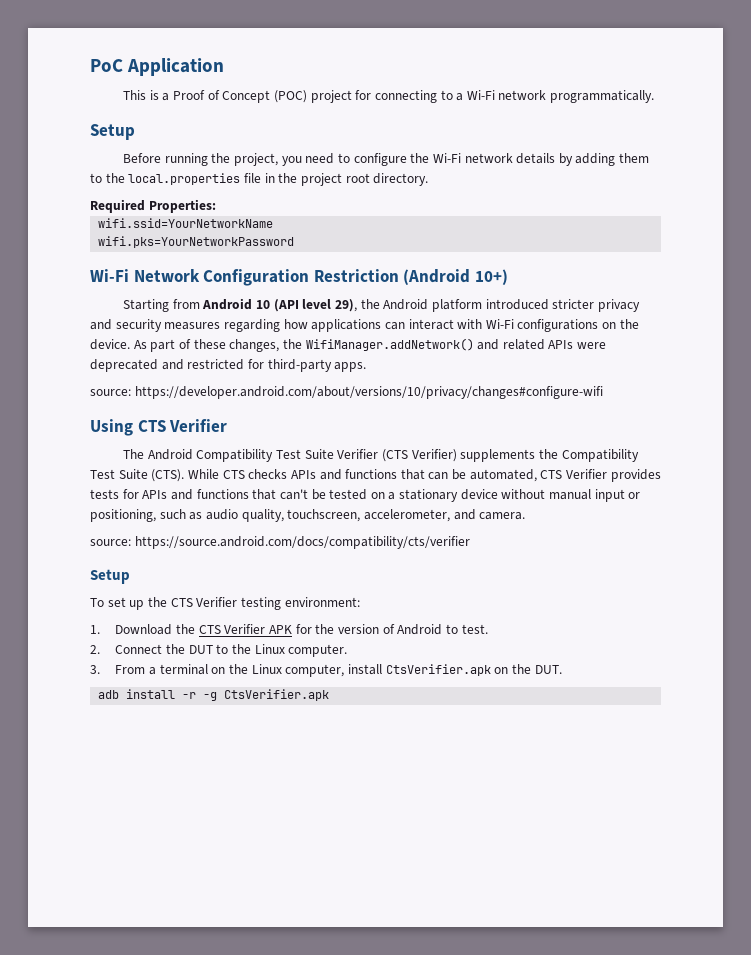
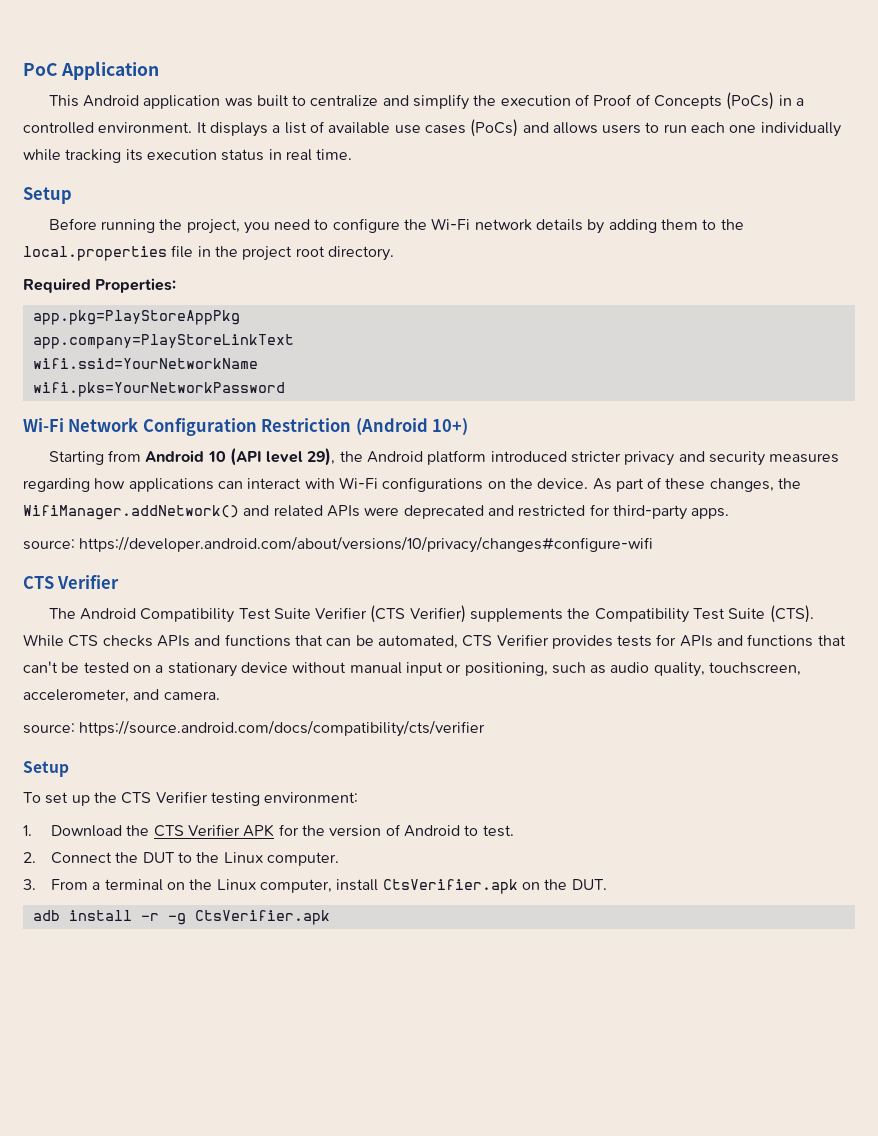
[149,90,655,103] is a Proof of Concept (POC) project for connecting to a Wi-Fi network programmatically. -> [82,92,805,110] [23,119,841,137] [23,149,353,163] Android application was built to centralize and simplify the execution of Proof of Concepts (PoCs) in a controlled environment. It displays a list of available use cases (PoCs) and allows users to run each one individually while tracking its execution status in real time.
(216, 206) none -> [32,310,240,325] [32,334,294,349] // app.pkg=PlayStoreAppPkg // app.company=PlayStoreLinkText
[90,419,133,436] Using -> (654, 544) none

